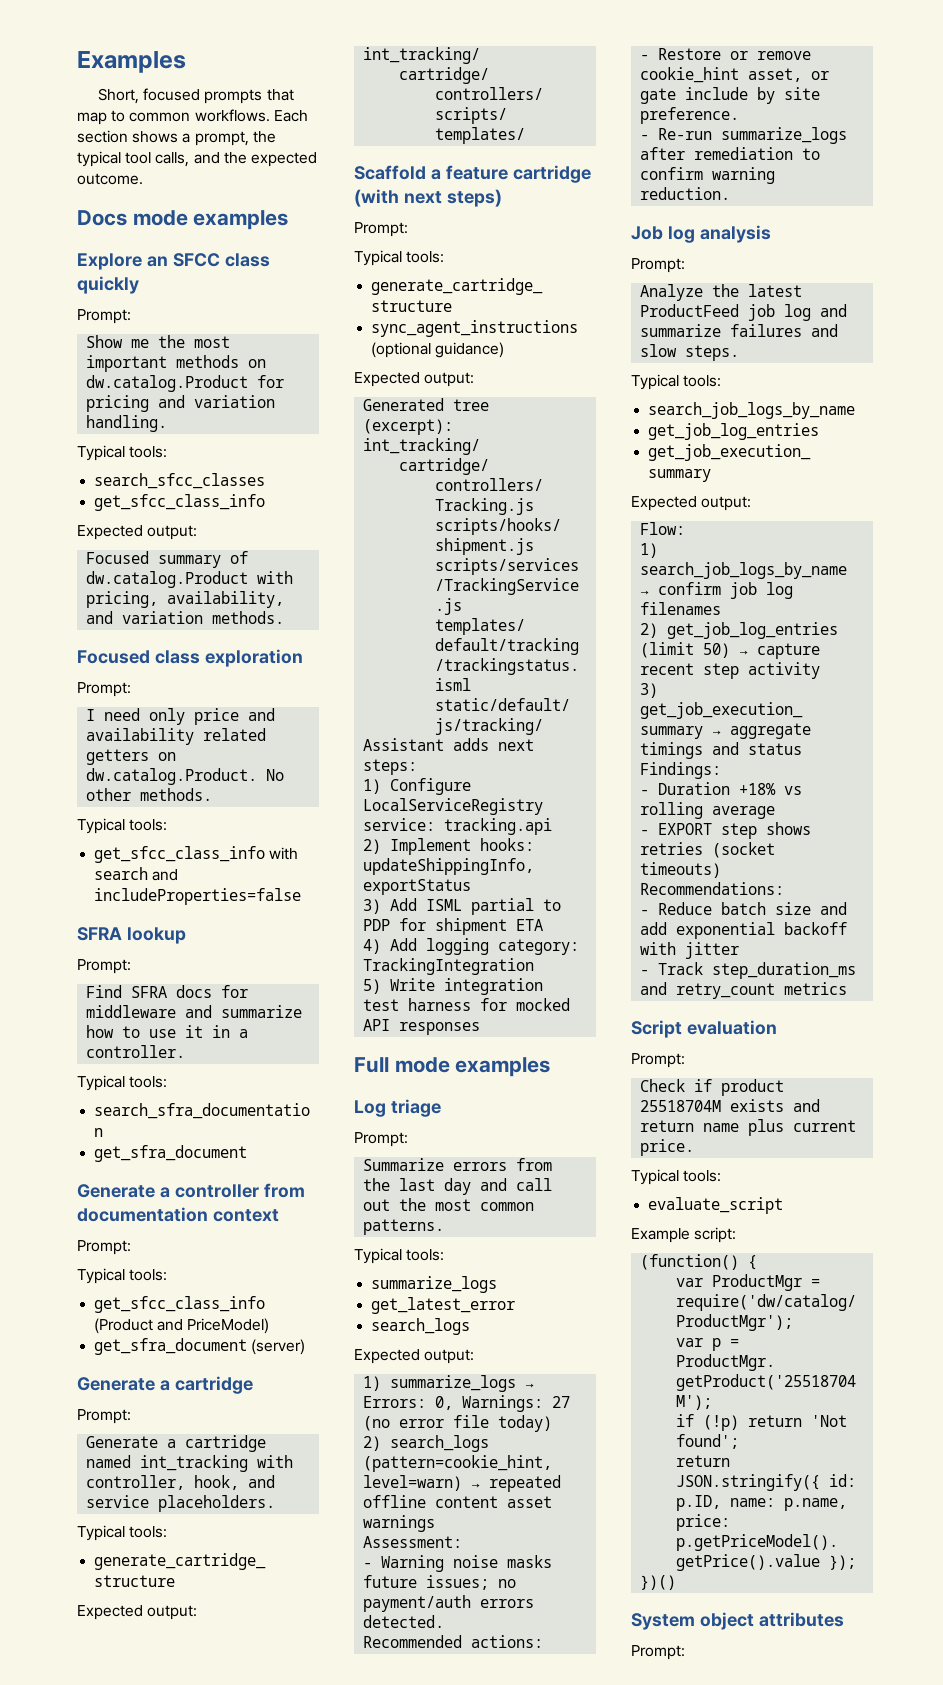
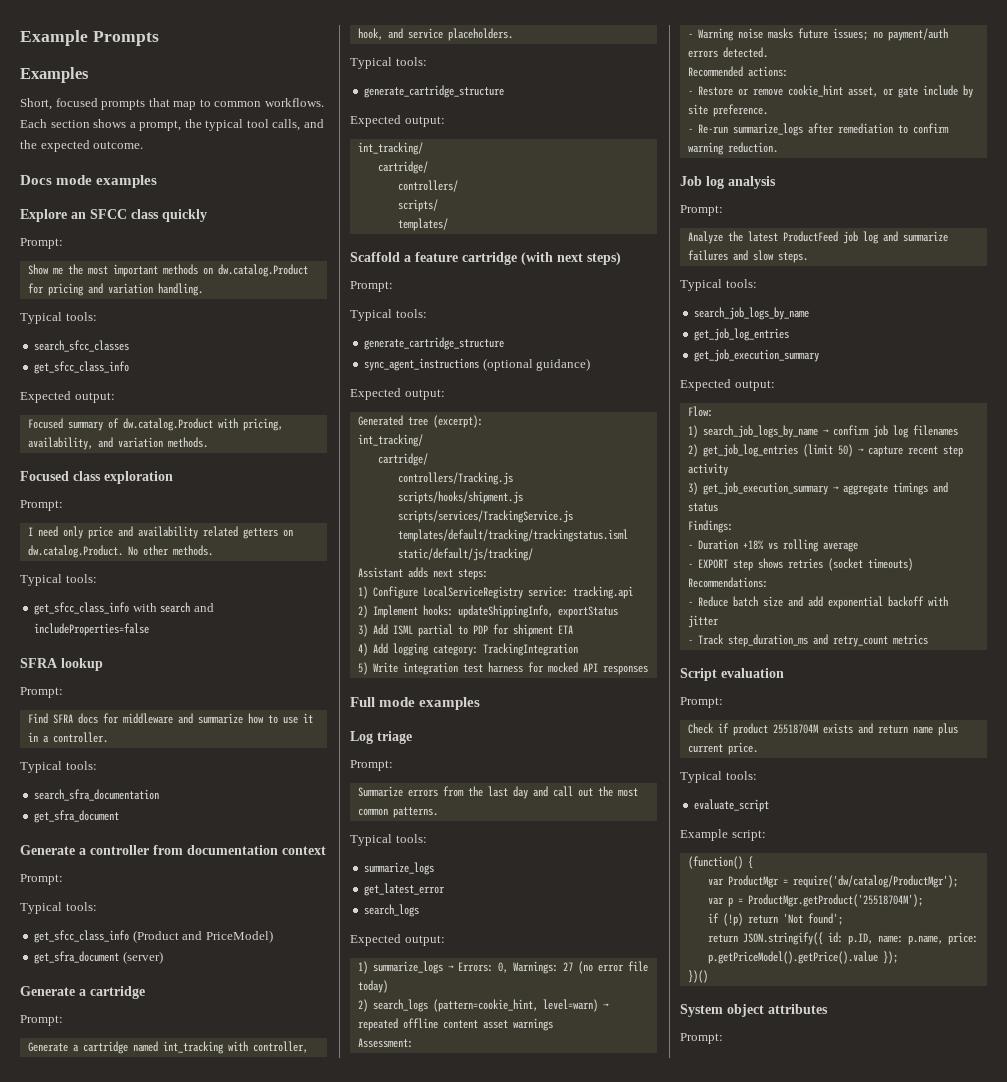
(77, 62) none -> [20,30,159,46] Example Prompts //

